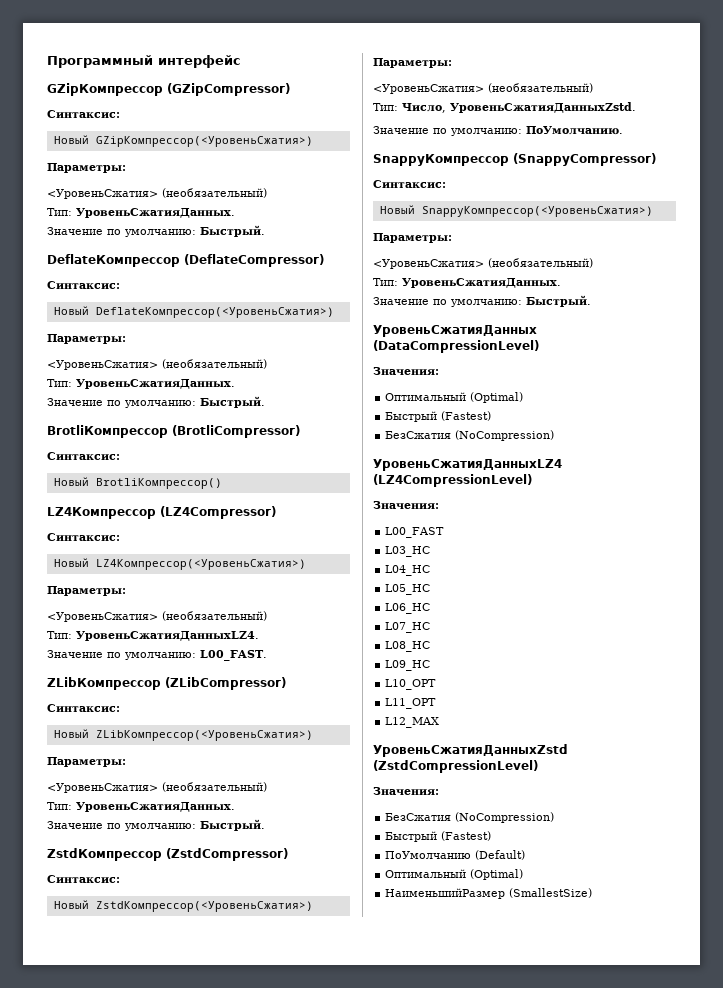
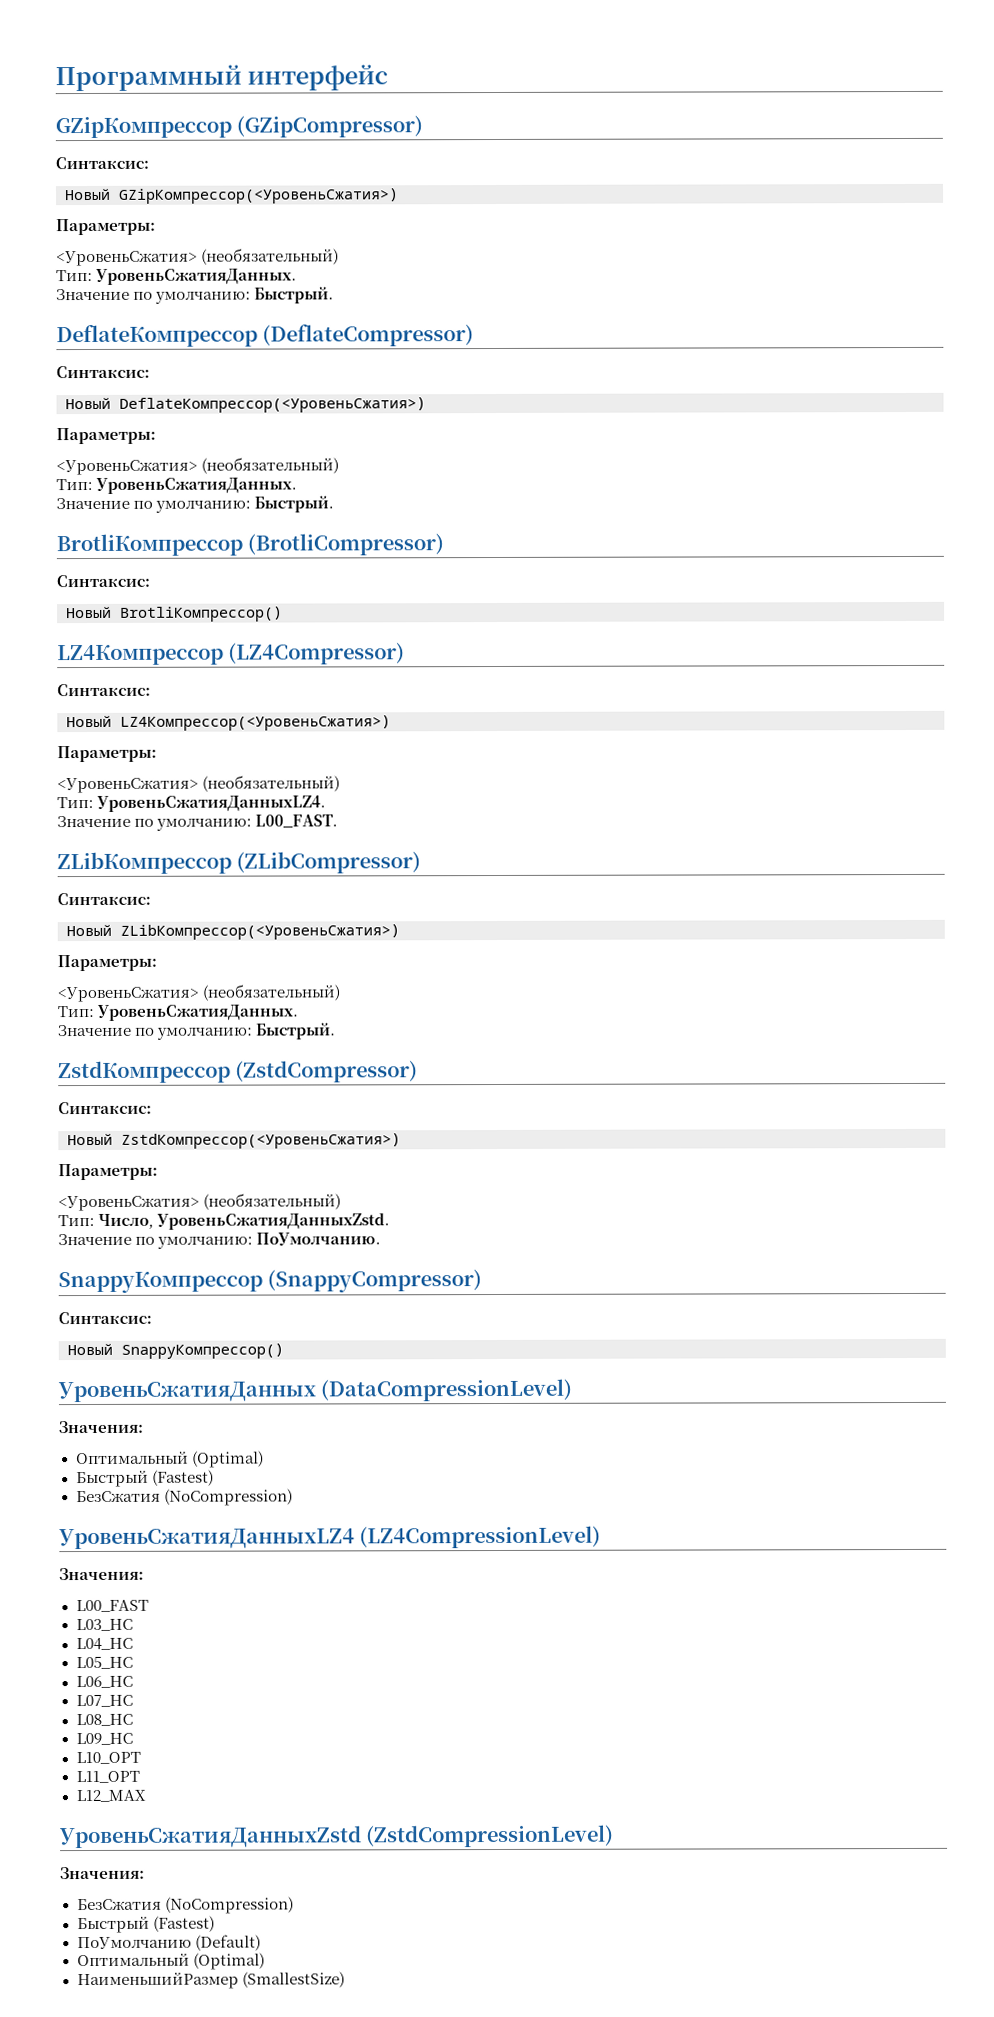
[421,206,653,217] [373,233,452,243] [373,258,593,269] [373,278,561,288] [373,295,591,307] SnappyКомпрессор(<УровеньСжатия>) // Параметры: // <УровеньСжатия> (необязательный) // Тип: УровеньСжатияДанных. // Значение по умолчанию: Быстрый. -> [121,1343,284,1359] SnappyКомпрессор()

